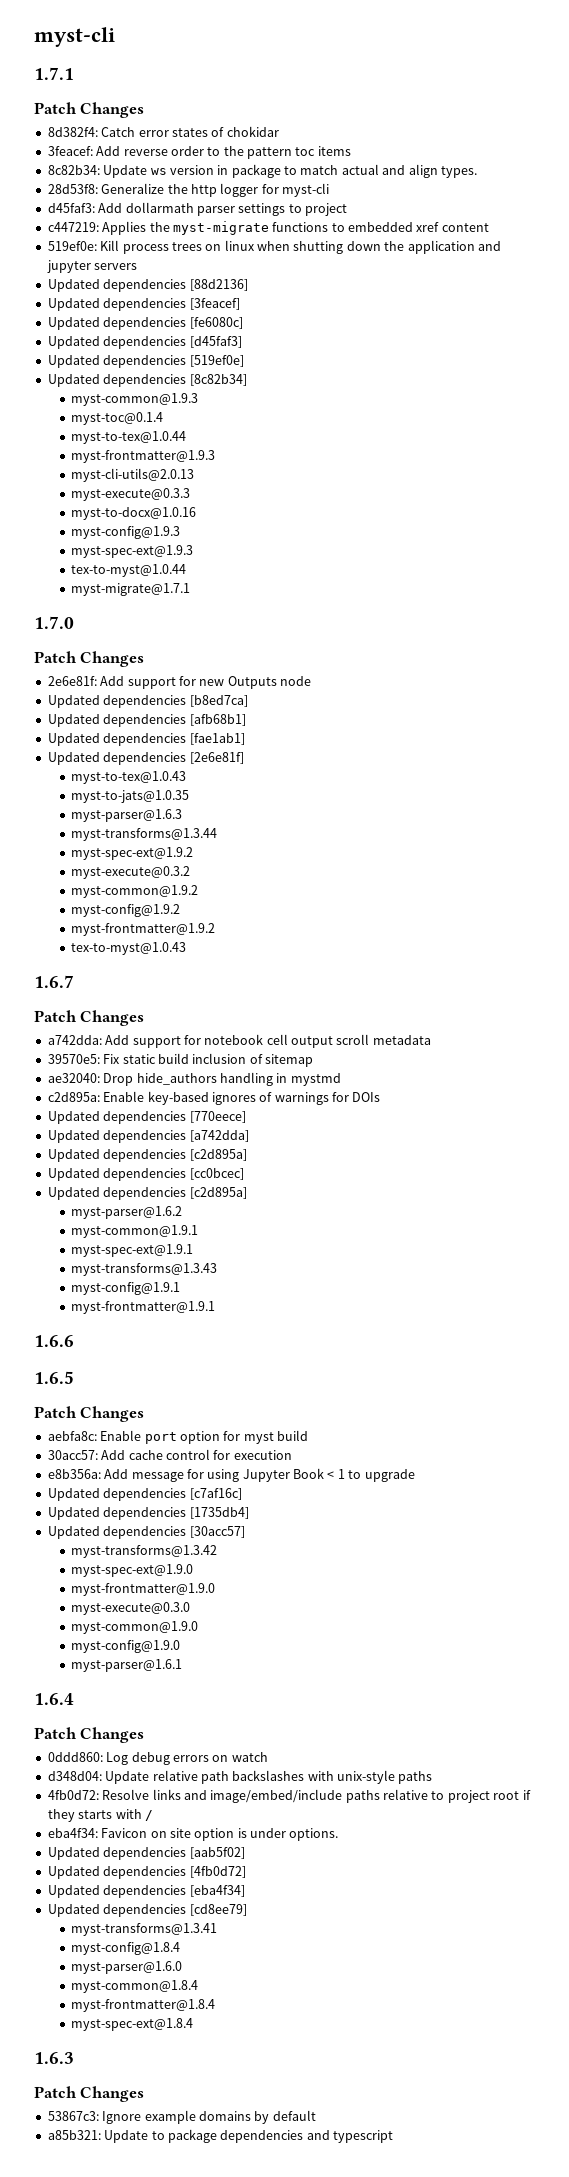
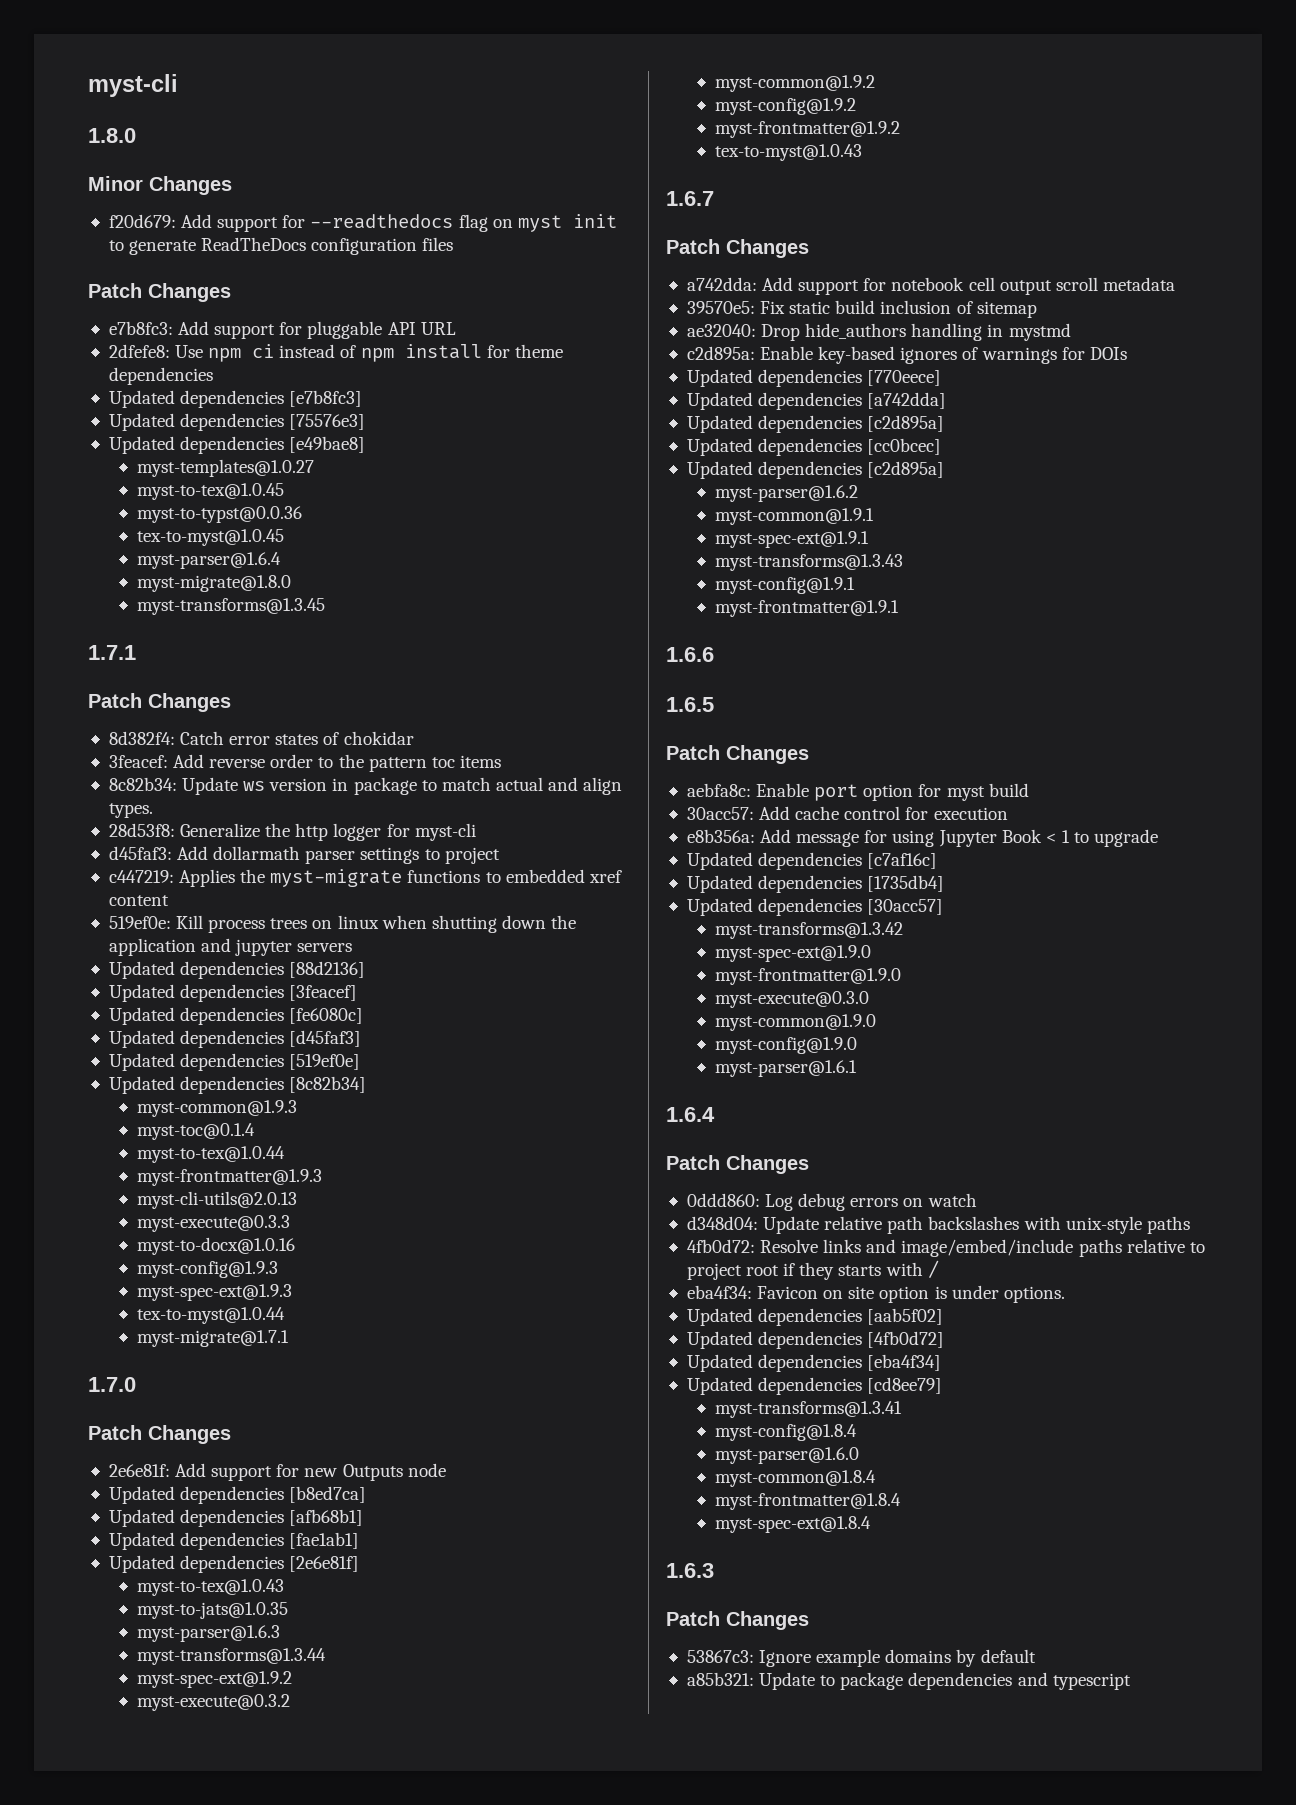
[34,27,115,47] myst-cli -> [88,74,178,97] [88,128,136,143] [88,176,232,195] [108,214,617,232] [108,237,454,255] [88,283,231,302] [108,321,456,339] [108,344,563,362] [108,367,213,385] [108,390,363,408] [108,413,366,431] [108,436,366,454] [137,459,315,477] [137,483,285,500] [137,506,303,523] [137,529,285,546] [137,552,282,569] [137,575,292,592] [137,598,326,615] myst-cli // 1.8.0 // Minor Changes // f20d679: Add support for --readthedocs flag on myst init to generate ReadTheDocs configuration files // Patch Changes // e7b8fc3: Add support for pluggable API URL // 2dfefe8: Use npm ci instead of npm install for theme dependencies // Updated dependencies [e7b8fc3] // Updated dependencies [75576e3] // Updated dependencies [e49bae8] // myst-templates@1.0.27 // myst-to-tex@1.0.45 // myst-to-typst@0.0.36 // tex-to-myst@1.0.45 // myst-parser@1.6.4 // myst-migrate@1.8.0 // myst-transforms@1.3.45

